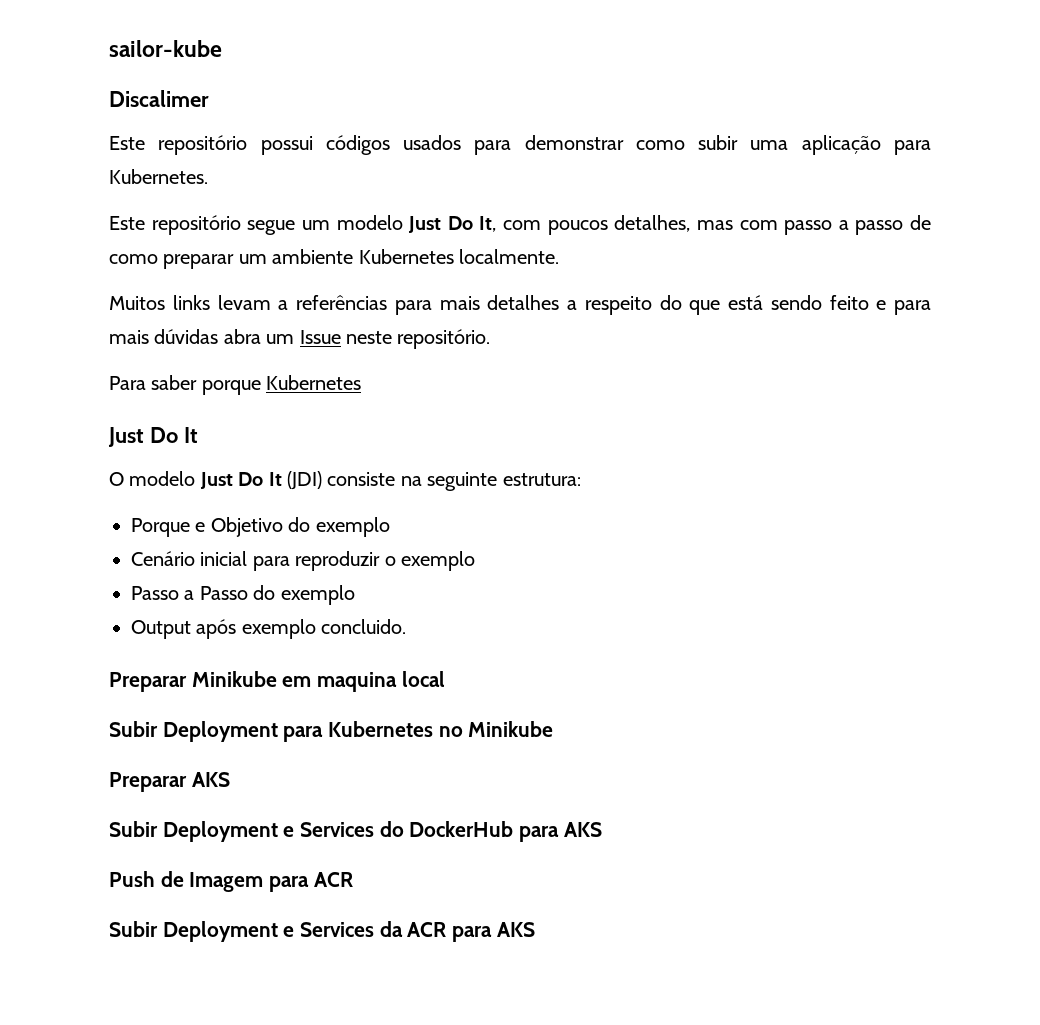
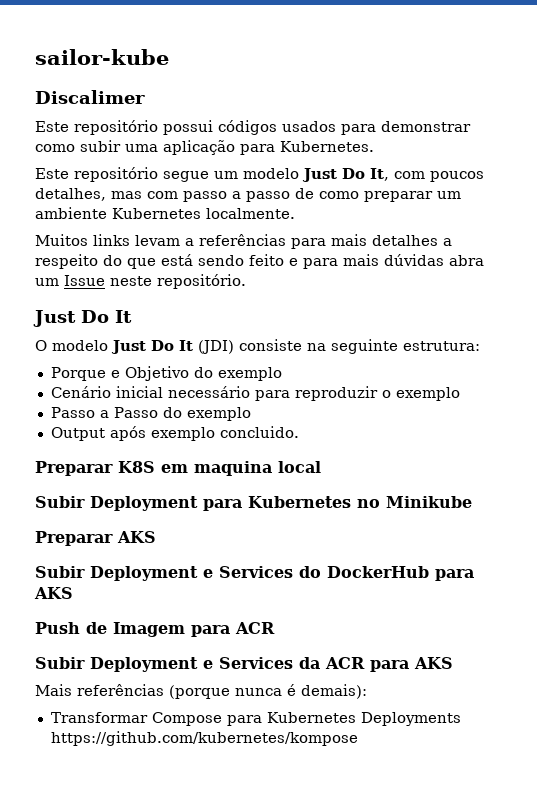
[109,375,362,395] // Para saber porque Kubernetes -> (246, 281) none
(248, 558) none -> [167,386,250,398] necessário
[191,671,277,687] Minikube -> [118,461,155,473] K8S
(535, 929) none -> [35,684,367,699] [50,712,461,726] [50,731,358,746] // Mais referências (porque nunca é demais): // Transformar Compose para Kubernetes Deployments https://github.com/kubernetes/kompose

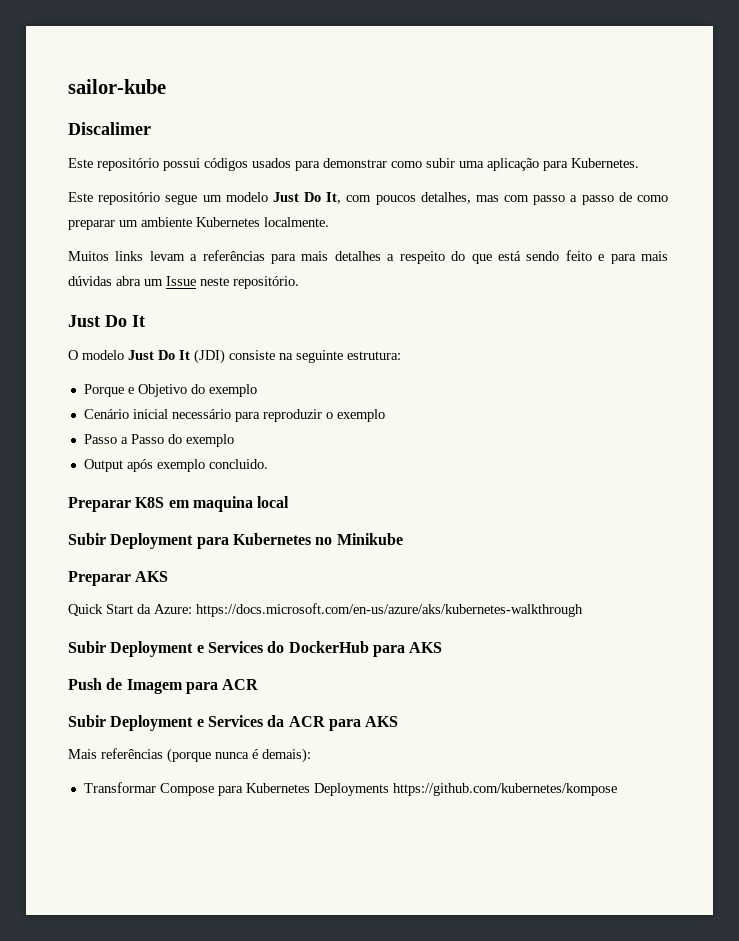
(156, 537) none -> [68,603,583,617] // Quick Start da Azure: https://docs.microsoft.com/en-us/azure/aks/kubernetes-walkthrough

